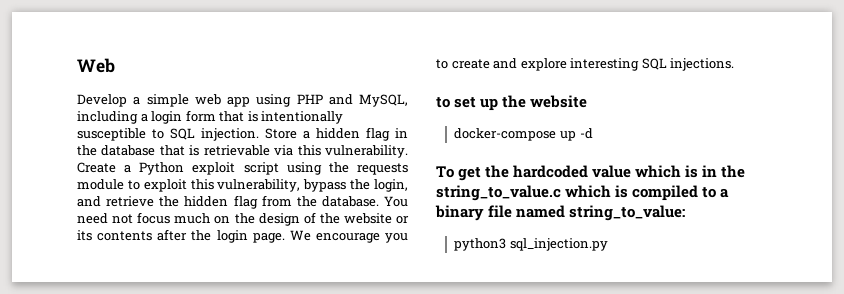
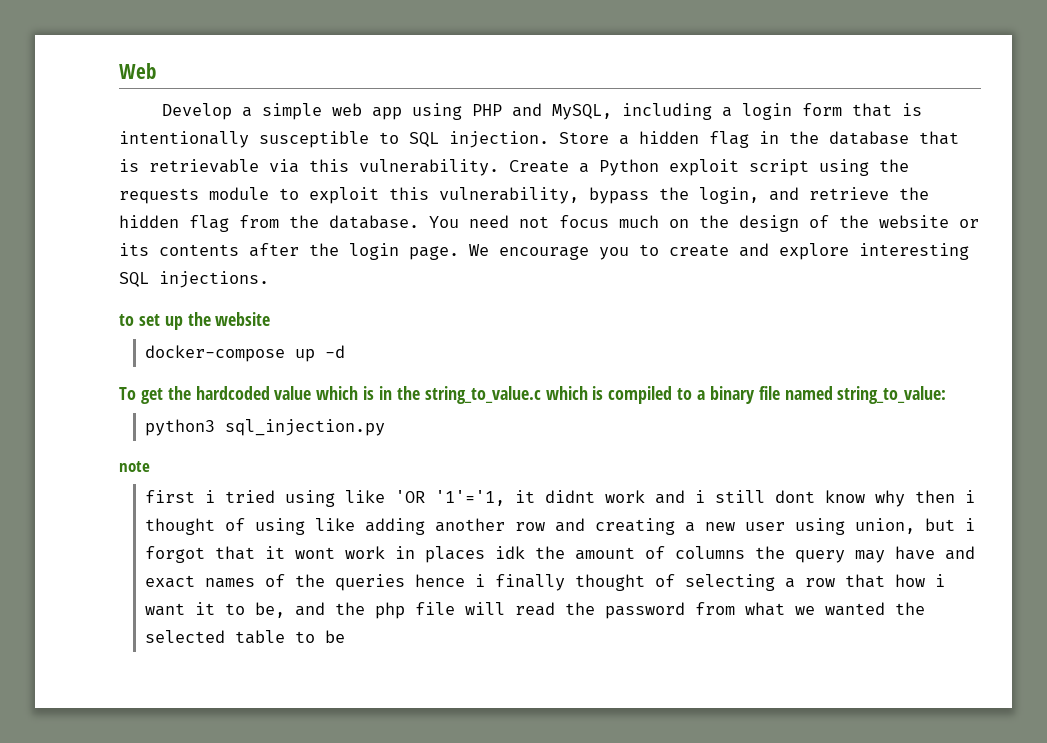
(608, 244) none -> [119,461,150,472] [144,490,975,507] [144,518,975,535] [144,546,975,563] [144,574,945,591] [144,602,925,619] [144,630,345,644] // note // first i tried using like 'OR '1'='1, it didnt work and i still dont know why then i thought of using like adding another row and creating a new user using union, but i forgot that it wont work in places idk the amount of columns the query may have and exact names of the queries hence i finally thought of selecting a row that how i want it to be, and the php file will read the password from what we wanted the selected table to be

